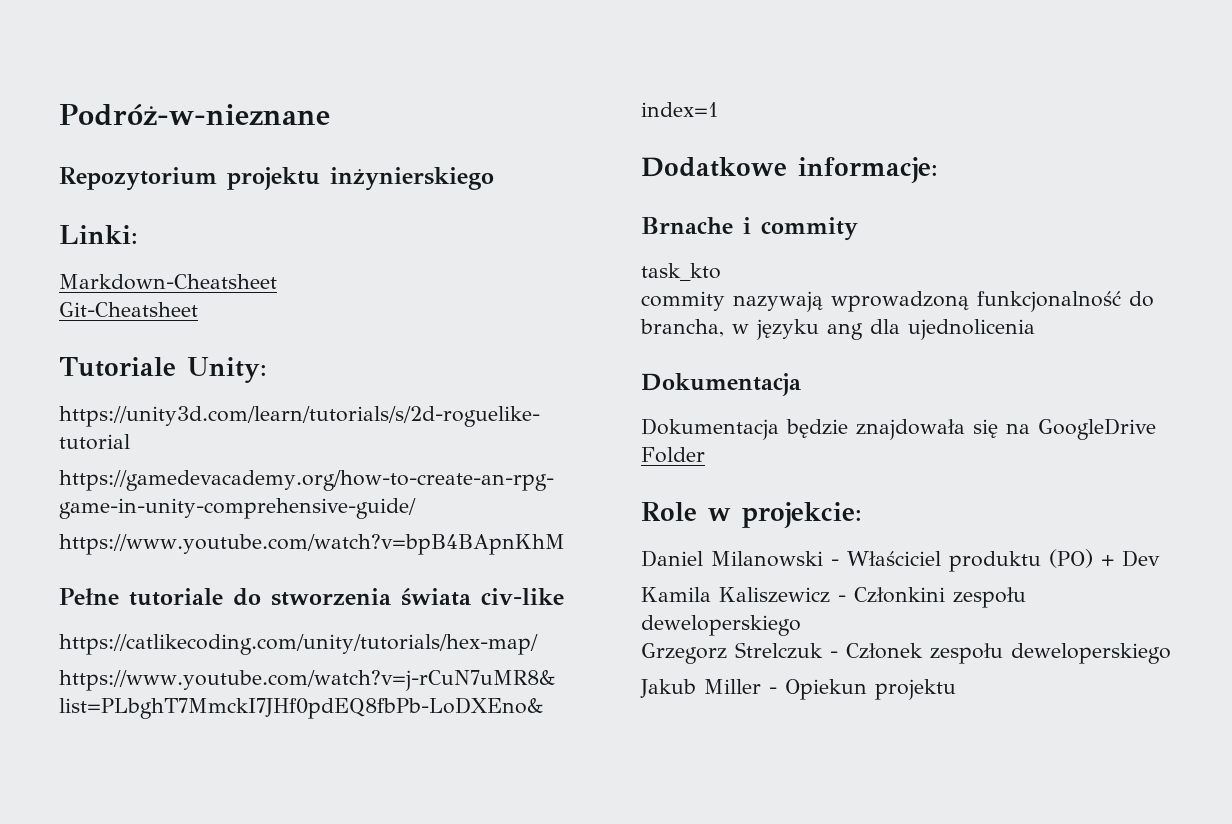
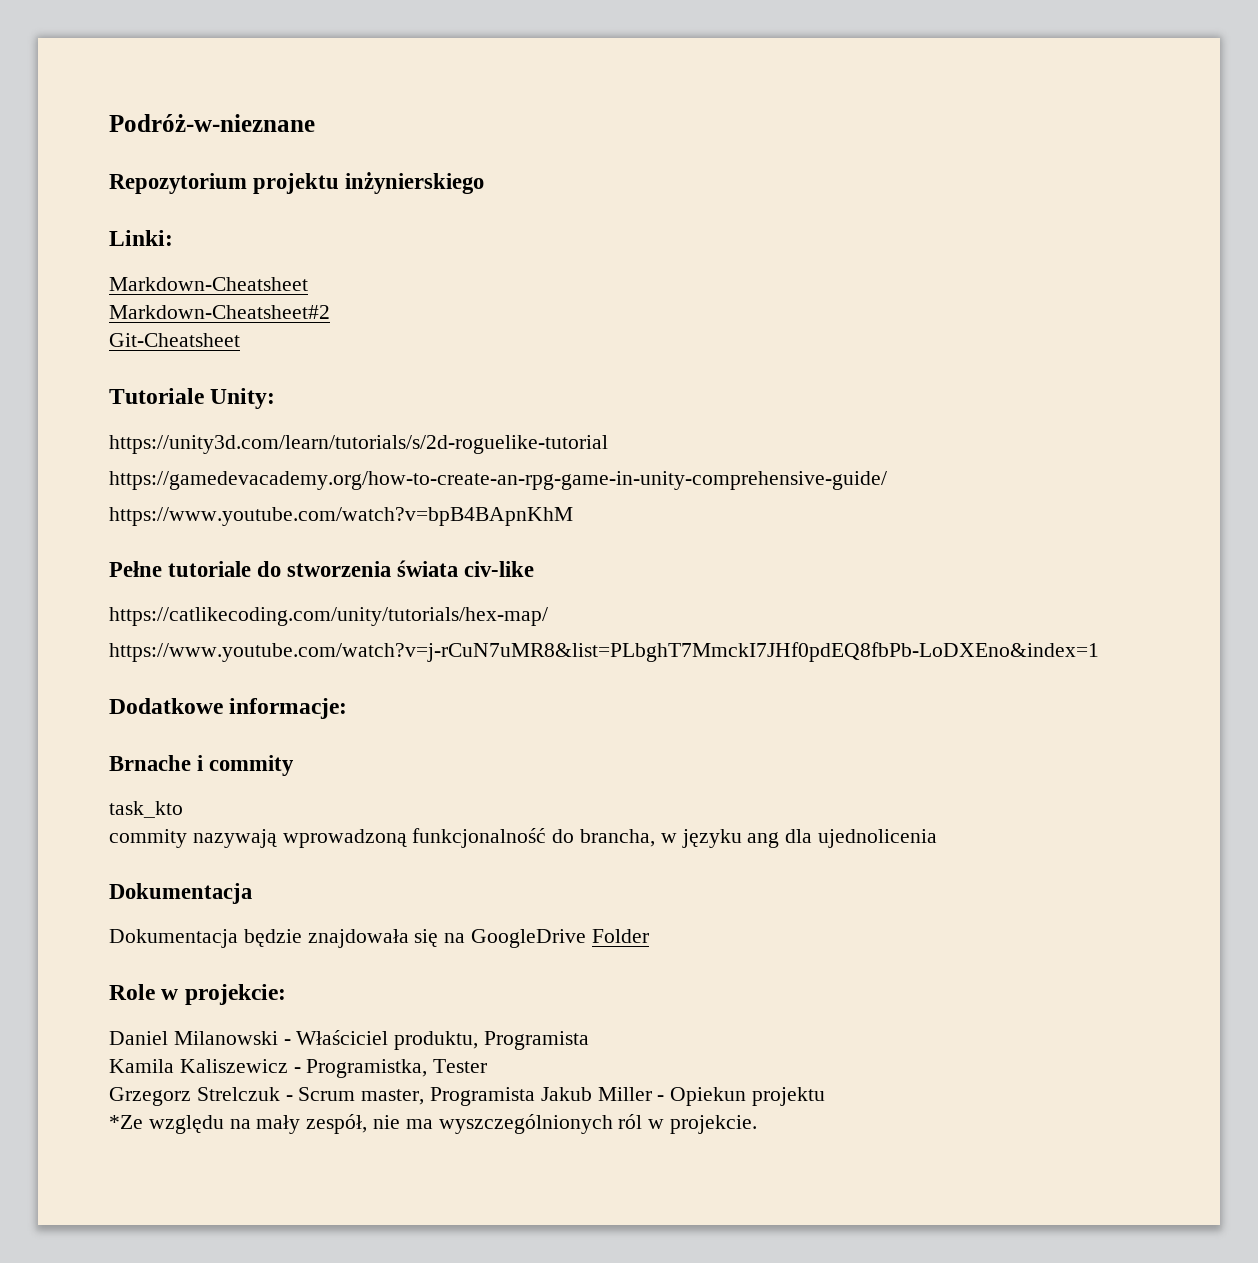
(277, 282) none -> [109,305,330,319] // Markdown-Cheatsheet#2
[949,549,1160,572] produktu (PO) + Dev -> [394,1031,590,1050] produktu, Programista
[854,587,1026,608] [641,615,801,636] Członkini zespołu deweloperskiego -> [306,1059,488,1078] Programistka, Tester
[846,643,1171,664] Członek zespołu deweloperskiego // -> [298,1087,536,1106] Scrum master, Programista
(956, 689) none -> [109,1114,758,1134] // *Ze względu na mały zespół, nie ma wyszczególnionych ról w projekcie.

